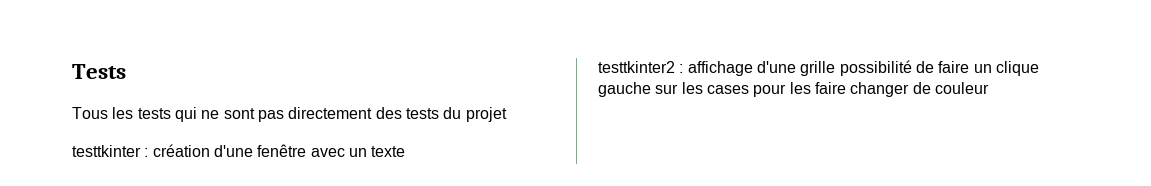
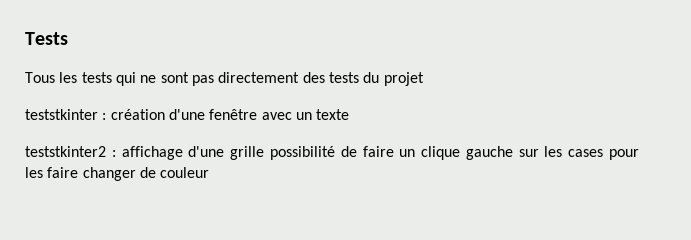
[72,145,141,157] testtkinter -> [25,109,98,120] teststkinter
[598,61,675,73] testtkinter2 -> [25,146,106,157] teststkinter2

